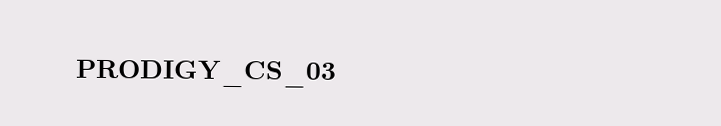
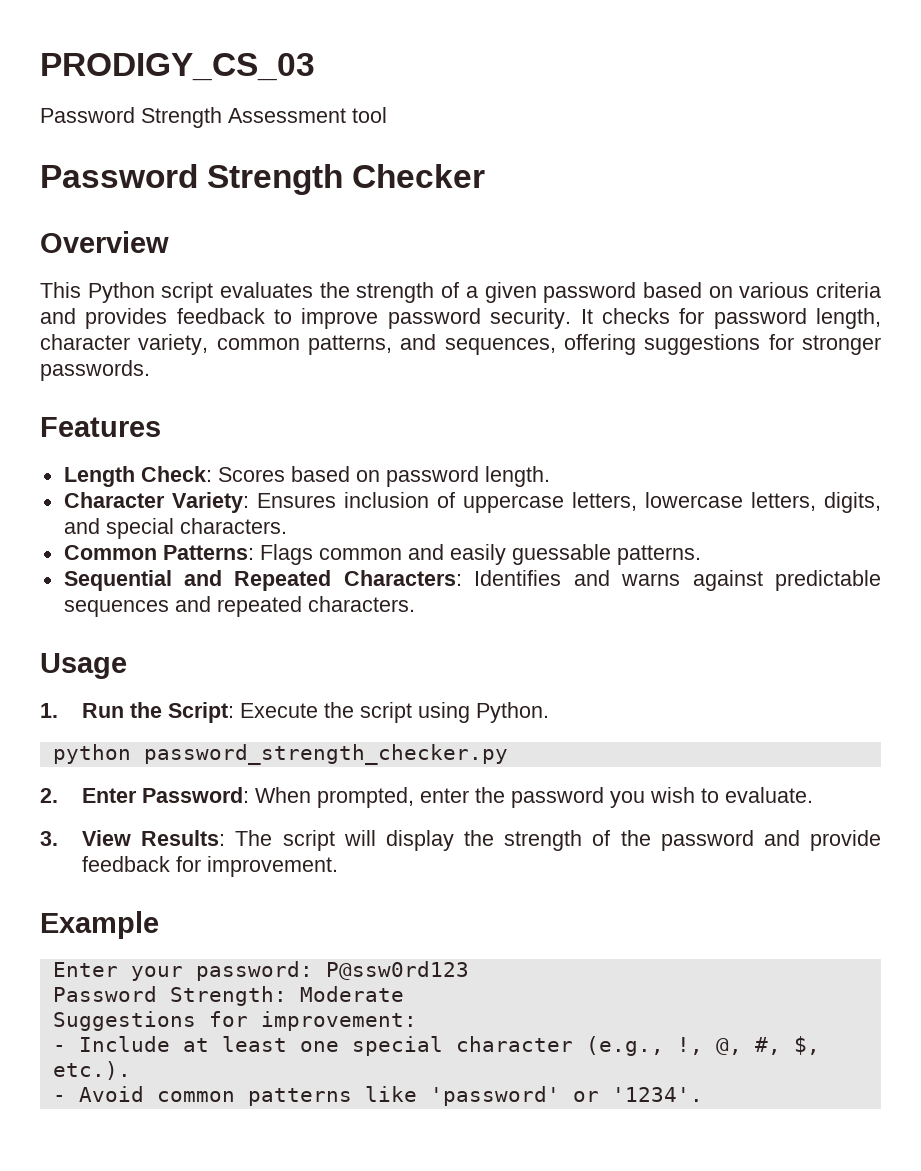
(337, 73) none -> [40,107,387,128] [40,164,486,195] [40,231,169,253] [40,282,882,303] [40,308,882,329] [40,334,881,355] [40,360,150,381] [40,417,161,437] [63,466,550,487] [63,492,881,513] [63,518,287,539] [63,544,701,565] [63,570,882,591] [63,596,415,617] [40,653,127,679] [40,702,550,723] [52,744,508,765] [40,787,814,808] [40,830,882,851] [82,856,339,877] [40,911,159,939] [52,961,469,981] [52,986,404,1006] [52,1011,417,1031] [52,1036,820,1056] [52,1061,131,1080] [52,1086,703,1106] // Password Strength Assessment tool // Password Strength Checker // Overview // This Python script evaluates the strength of a given password based on various criteria and provides feedback to improve password security. It checks for password length, character variety, common patterns, and sequences, offering suggestions for stronger passwords. // Features // Length Check: Scores based on password length. // Character Variety: Ensures inclusion of uppercase letters, lowercase letters, digits, and special characters. // Common Patterns: Flags common and easily guessable patterns. // Sequential and Repeated Characters: Identifies and warns against predictable sequences and repeated characters. // Usage // 1. Run the Script: Execute the script using Python. // python password_strength_checker.py // 2. Enter Password: When prompted, enter the password you wish to evaluate. // 3. View Results: The script will display the strength of the password and provide feedback for improvement. // Example // Enter your password: P@ssw0rd123 // Password Strength: Moderate // Suggestions for improvement: // - Include at least one special character (e.g., !, @, #, $, etc.). // - Avoid common patterns like 'password' or '1234'.

